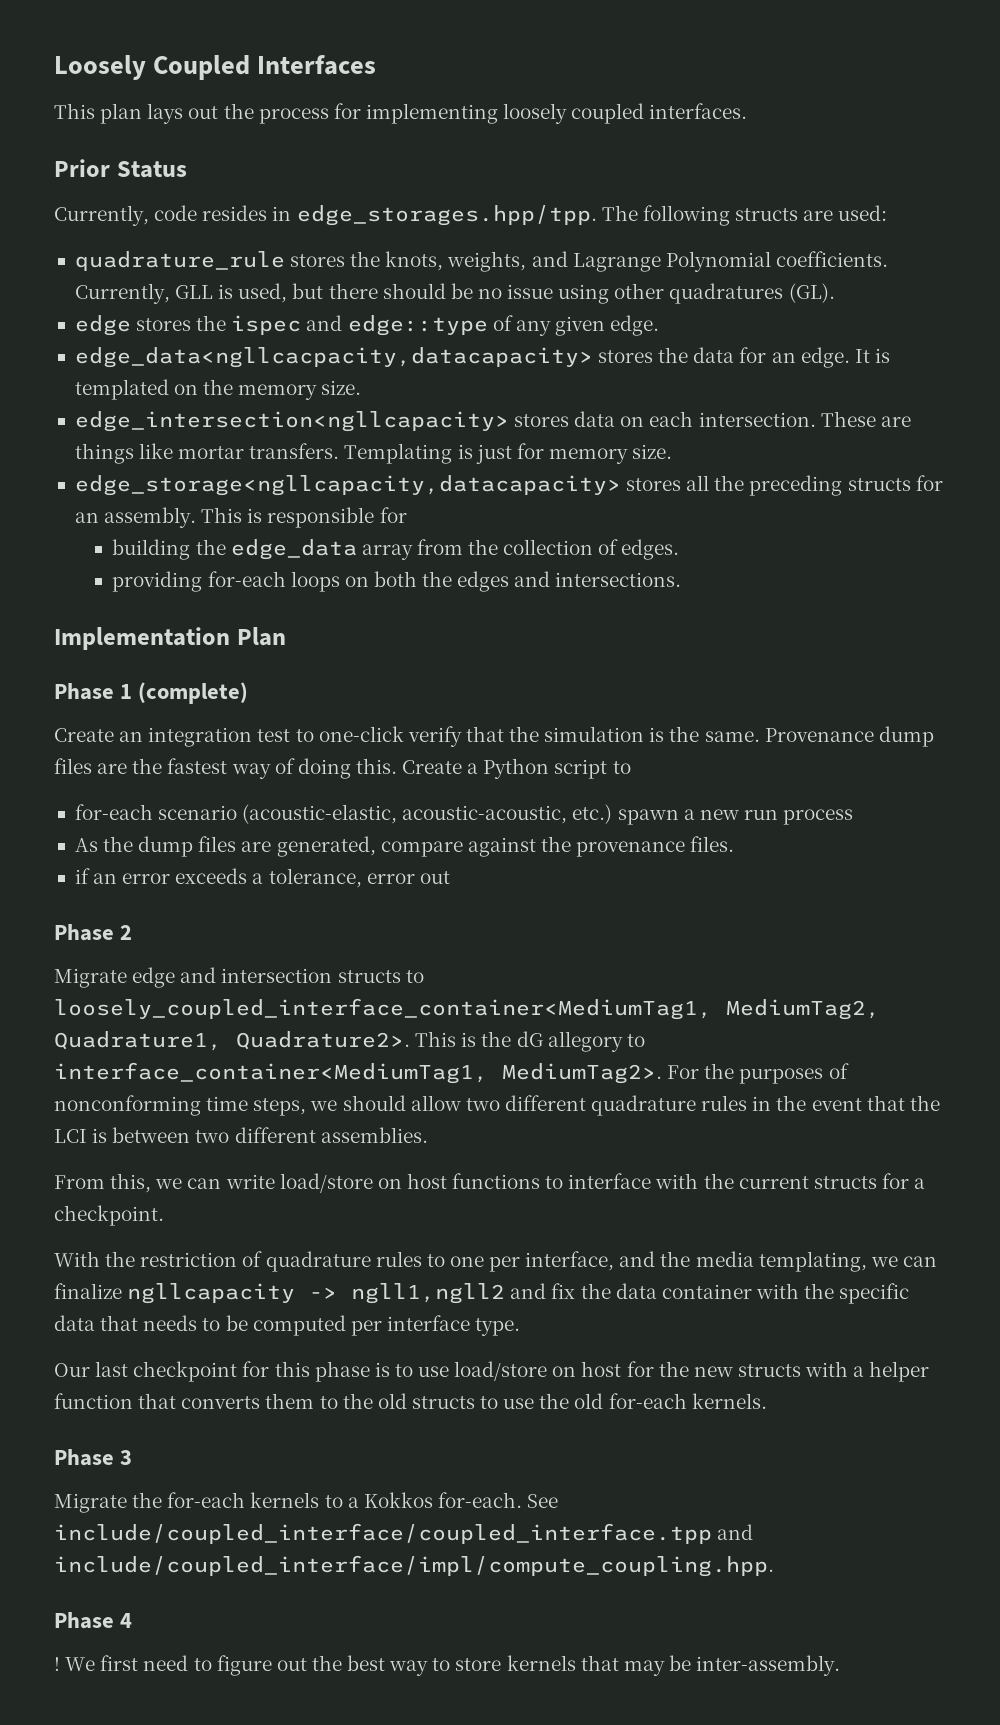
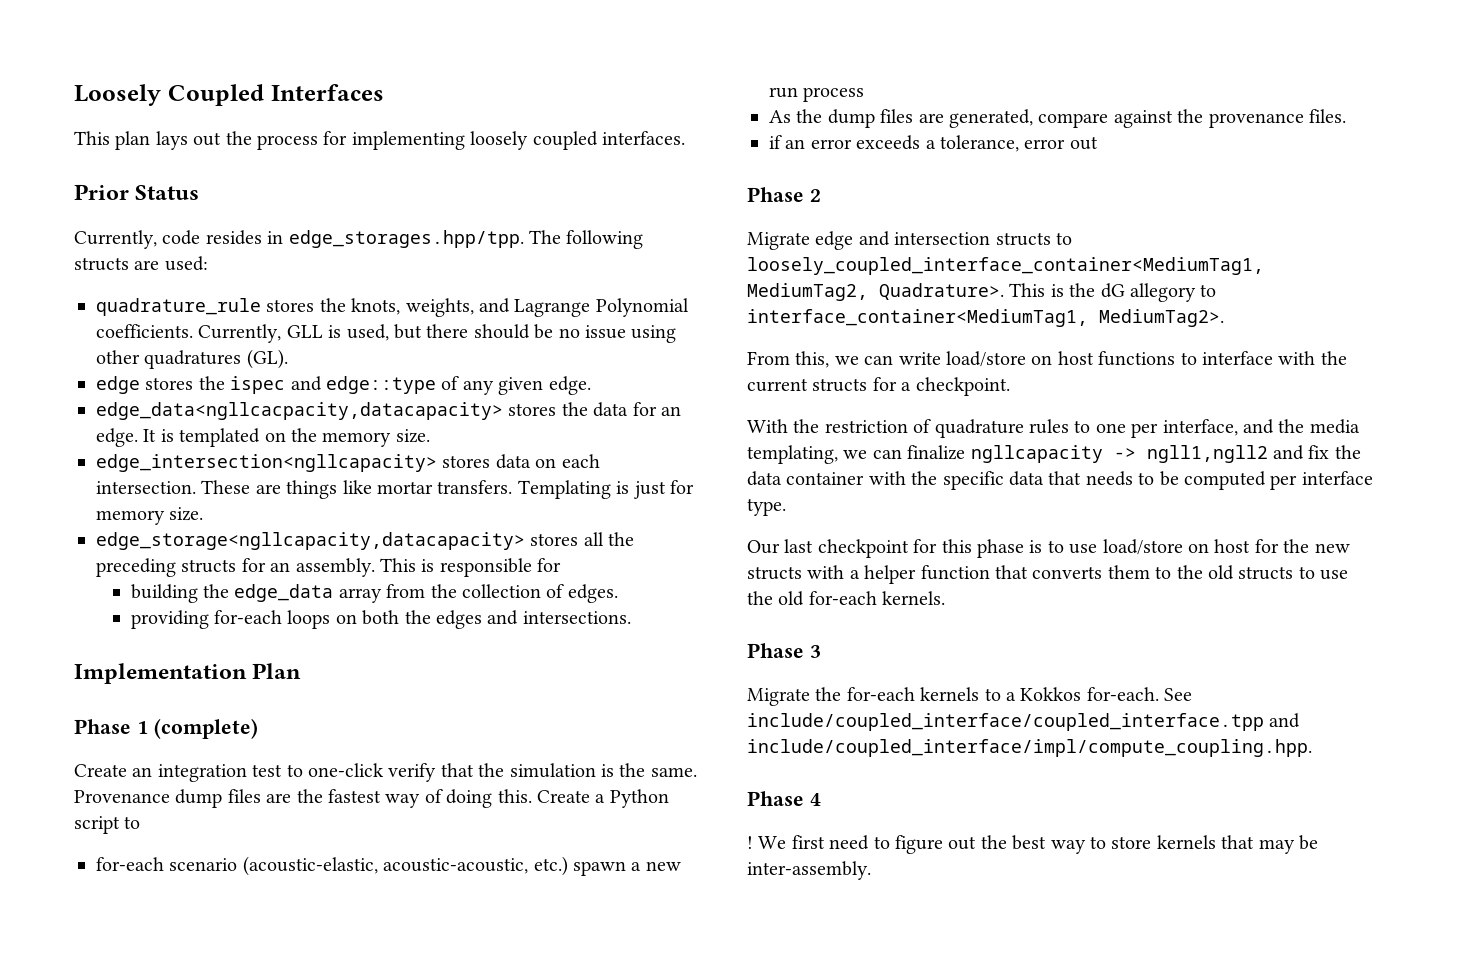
[54,1031,410,1051] Quadrature1, Quadrature2>. -> [879,283,1004,300] Quadrature>.
[667,1063,849,1084] [54,1095,940,1116] [54,1127,428,1143] For the purposes of nonconforming time steps, we should allow two different quadrature rules in the event that the LCI is between two different assemblies. -> (1224, 318) none

